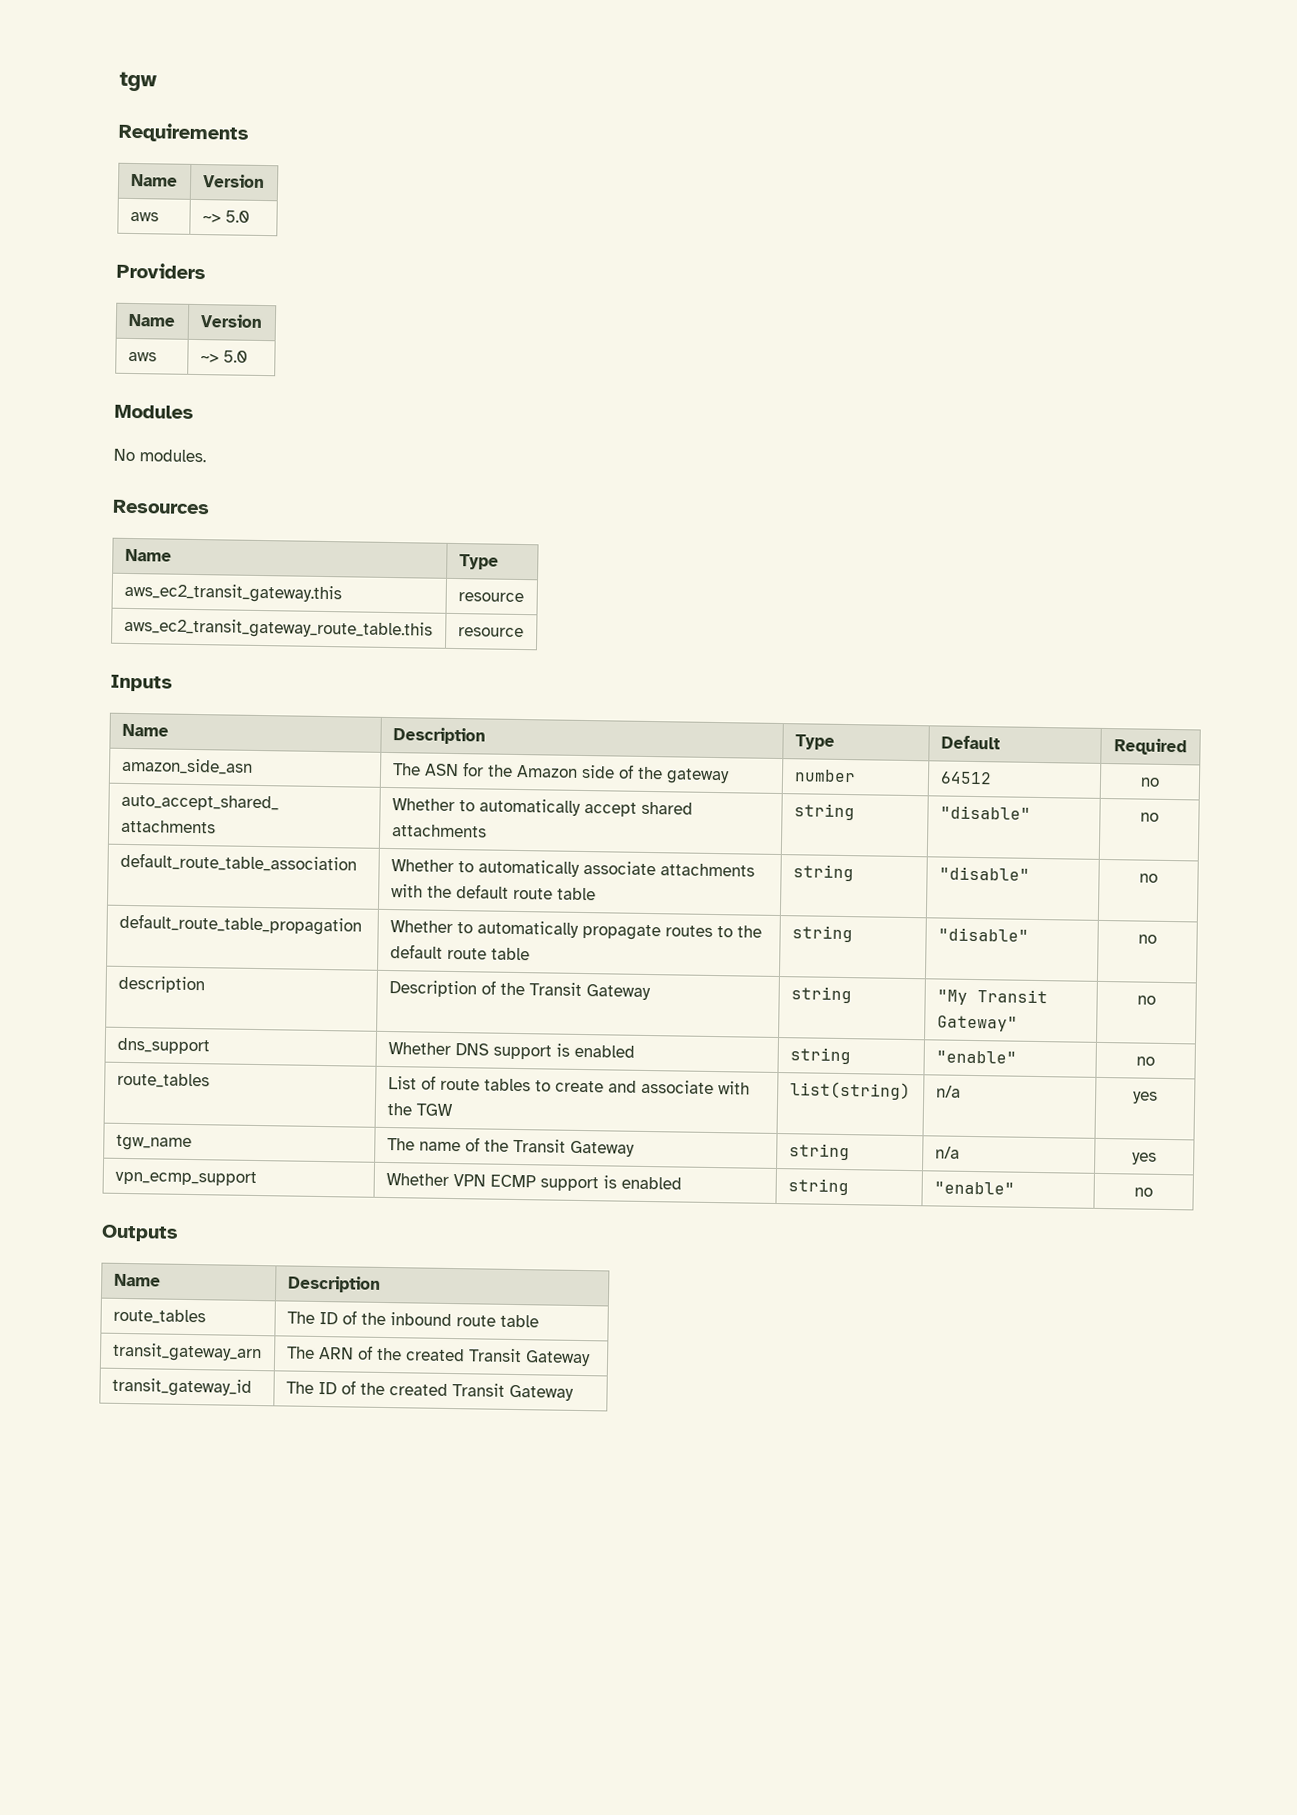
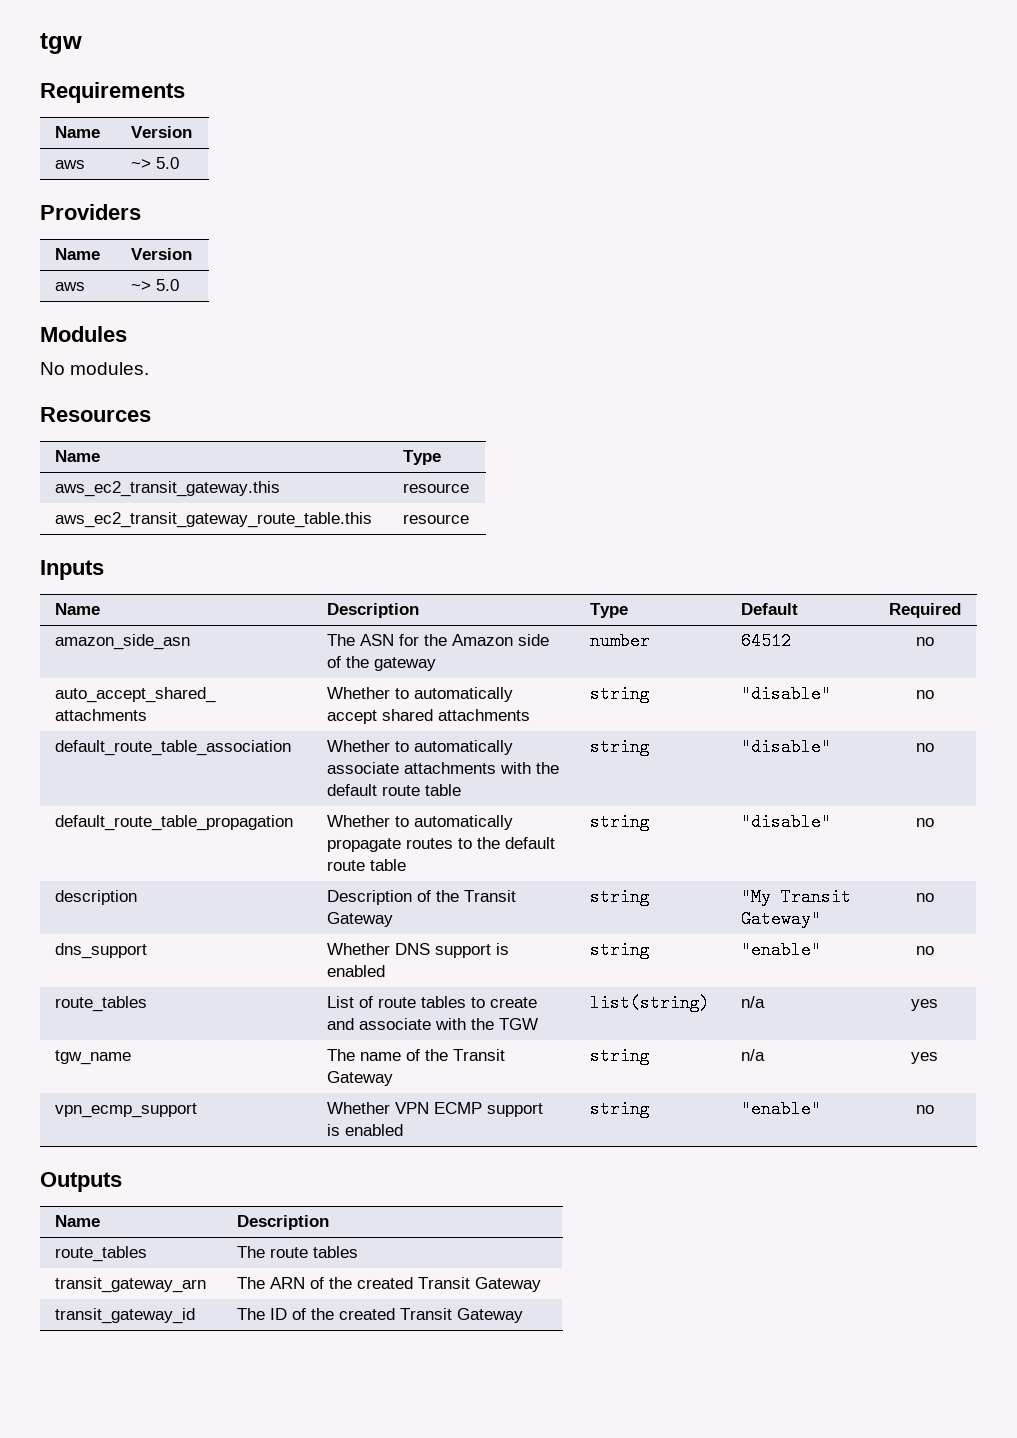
[318,1310,539,1328] ID of the inbound route table -> [270,1246,359,1258] route tables

